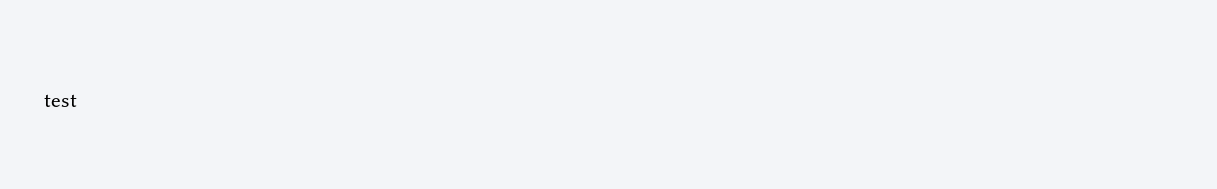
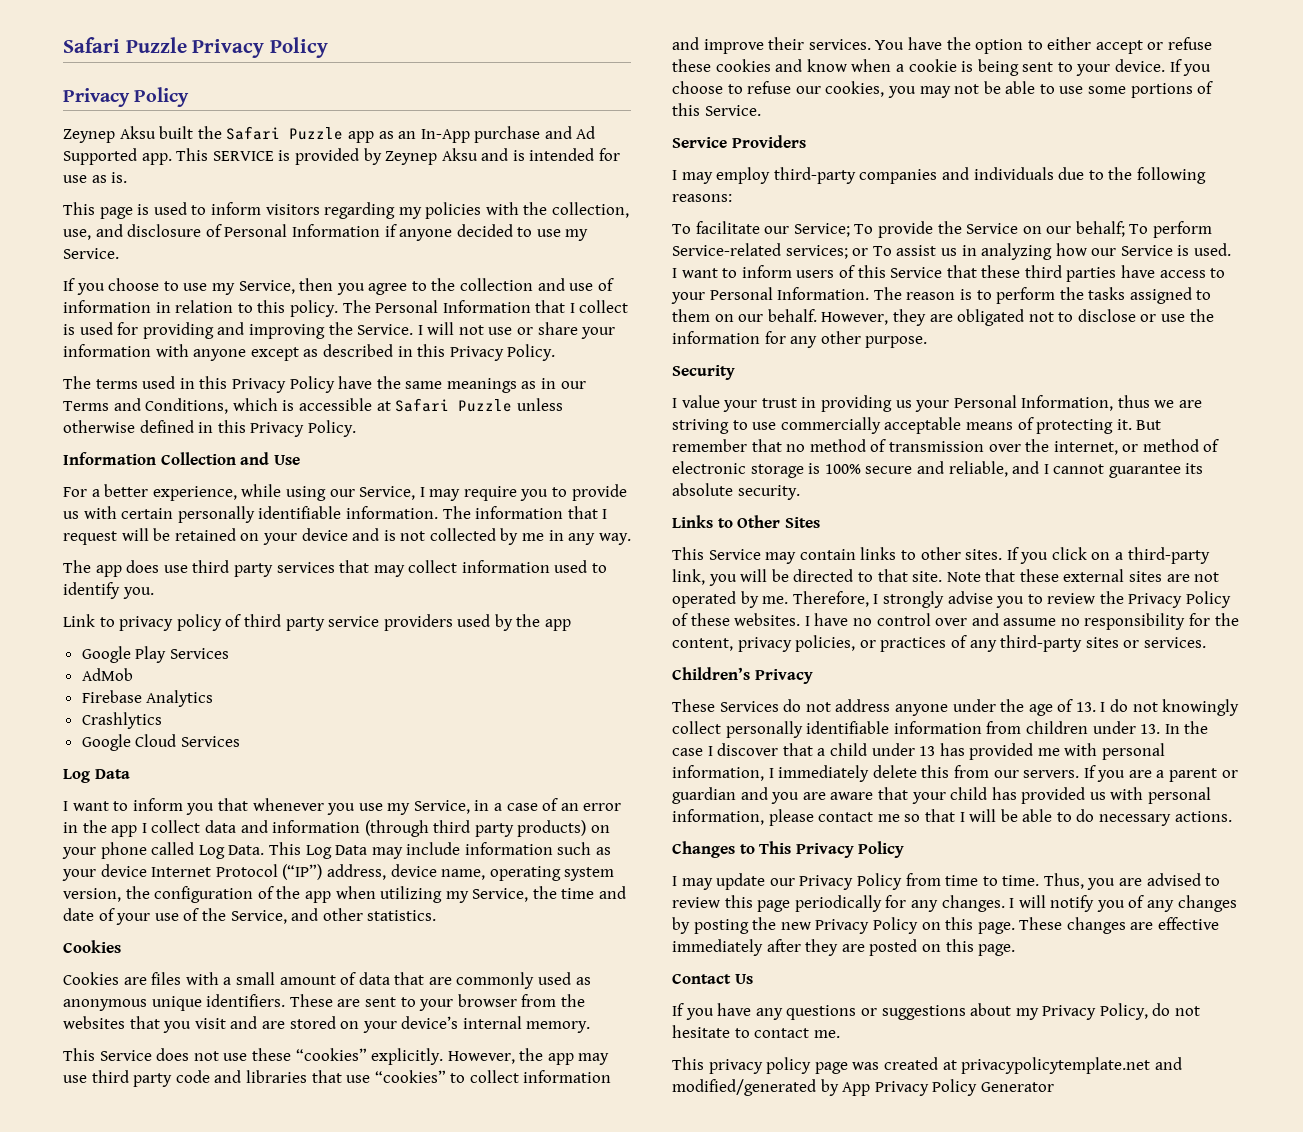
[44,94,77,107] test -> [63,37,328,58] [63,87,190,107] [63,126,596,143] [63,148,621,165] [63,172,128,183] [63,202,630,219] [63,224,589,241] [63,248,119,259] [63,278,614,295] [63,300,629,317] [63,322,616,339] [63,344,556,361] [63,376,586,393] [63,398,563,414] [63,420,356,437] [63,452,300,465] [63,484,627,501] [63,506,608,523] [63,528,631,545] [63,560,608,577] [63,582,154,599] [63,614,572,631] [81,646,229,663] [81,668,133,681] [81,690,214,707] [81,712,162,729] [81,734,240,751] [63,769,130,783] [63,798,622,815] [63,820,611,837] [62,842,612,859] [62,864,615,881] [63,886,627,903] [63,908,437,925] [63,940,121,953] [63,972,591,989] [63,994,585,1011] [63,1016,591,1033] [63,1048,610,1065] [63,1070,612,1087] [672,37,1213,54] [672,59,1212,76] [672,81,1214,98] [672,103,761,116] [672,135,806,148] [672,167,1206,184] [672,194,732,202] [672,221,1213,238] [672,243,1232,260] [672,265,1226,282] [671,287,1212,304] [672,309,1214,326] [672,331,928,348] [672,365,735,380] [672,395,1203,412] [672,417,1162,434] [672,439,1220,455] [672,461,1204,478] [672,483,800,500] [672,515,820,528] [672,547,1210,564] [672,569,1220,586] [672,591,1232,608] [672,613,1239,630] [672,635,1206,652] [672,667,813,684] [672,699,1240,716] [672,721,1209,738] [672,743,1166,760] [672,765,1238,782] [672,787,1212,804] [672,809,1232,826] [672,841,905,858] [672,873,1221,890] [672,895,1237,912] [672,917,1220,934] [672,939,1016,956] [672,973,753,984] [672,1003,1201,1020] [672,1025,840,1038] [672,1057,1182,1074] [672,1079,1054,1096] Safari Puzzle Privacy Policy // Privacy Policy // Zeynep Aksu built the Safari Puzzle app as an In-App purchase and Ad Supported app. This SERVICE is provided by Zeynep Aksu and is intended for use as is. // This page is used to inform visitors regarding my policies with the collection, use, and disclosure of Personal Information if anyone decided to use my Service. // If you choose to use my Service, then you agree to the collection and use of information in relation to this policy. The Personal Information that I collect is used for providing and improving the Service. I will not use or share your information with anyone except as described in this Privacy Policy. // The terms used in this Privacy Policy have the same meanings as in our Terms and Conditions, which is accessible at Safari Puzzle unless otherwise defined in this Privacy Policy. // Information Collection and Use // For a better experience, while using our Service, I may require you to provide us with certain personally identifiable information. The information that I request will be retained on your device and is not collected by me in any way. // The app does use third party services that may collect information used to identify you. // Link to privacy policy of third party service providers used by the app // Google Play Services // AdMob // Firebase Analytics // Crashlytics // Google Cloud Services // Log Data // I want to inform you that whenever you use my Service, in a case of an error in the app I collect data and information (through third party products) on your phone called Log Data. This Log Data may include information such as your device Internet Protocol (“IP”) address, device name, operating system version, the configuration of the app when utilizing my Service, the time and date of your use of the Service, and other statistics. // Cookies // Cookies are files with a small amount of data that are commonly used as anonymous unique identifiers. These are sent to your browser from the websites that you visit and are stored on your device’s internal memory. // This Service does not use these “cookies” explicitly. However, the app may use third party code and libraries that use “cookies” to collect information and improve their services. You have the option to either accept or refuse these cookies and know when a cookie is being sent to your device. If you choose to refuse our cookies, you may not be able to use some portions of this Service. // Service Providers // I may employ third-party companies and individuals due to the following reasons: // To facilitate our Service; To provide the Service on our behalf; To perform Service-related services; or To assist us in analyzing how our Service is used. I want to inform users of this Service that these third parties have access to your Personal Information. The reason is to perform the tasks assigned to them on our behalf. However, they are obligated not to disclose or use the information for any other purpose. // Security // I value your trust in providing us your Personal Information, thus we are striving to use commercially acceptable means of protecting it. But remember that no method of transmission over the internet, or method of electronic storage is 100% secure and reliable, and I cannot guarantee its absolute security. // Links to Other Sites // This Service may contain links to other sites. If you click on a third-party link, you will be directed to that site. Note that these external sites are not operated by me. Therefore, I strongly advise you to review the Privacy Policy of these websites. I have no control over and assume no responsibility for the content, privacy policies, or practices of any third-party sites or services. // Children’s Privacy // These Services do not address anyone under the age of 13. I do not knowingly collect personally identifiable information from children under 13. In the case I discover that a child under 13 has provided me with personal information, I immediately delete this from our servers. If you are a parent or guardian and you are aware that your child has provided us with personal information, please contact me so that I will be able to do necessary actions. // Changes to This Privacy Policy // I may update our Privacy Policy from time to time. Thus, you are advised to review this page periodically for any changes. I will notify you of any changes by posting the new Privacy Policy on this page. These changes are effective immediately after they are posted on this page. // Contact Us // If you have any questions or suggestions about my Privacy Policy, do not hesitate to contact me. // This privacy policy page was created at privacypolicytemplate.net and modified/generated by App Privacy Policy Generator

